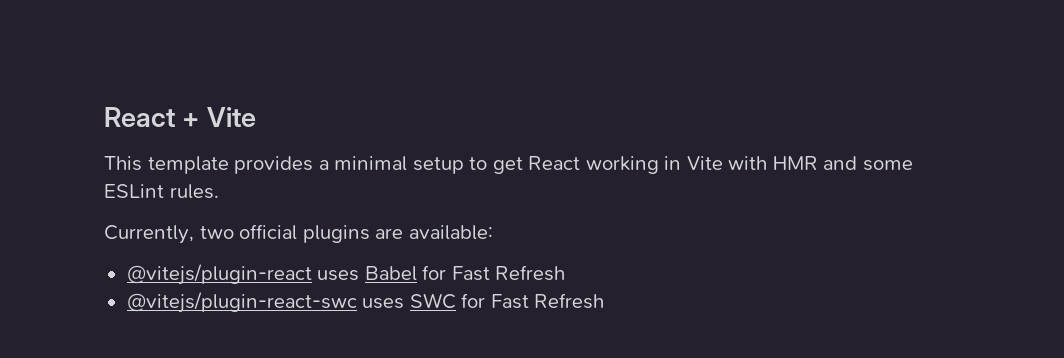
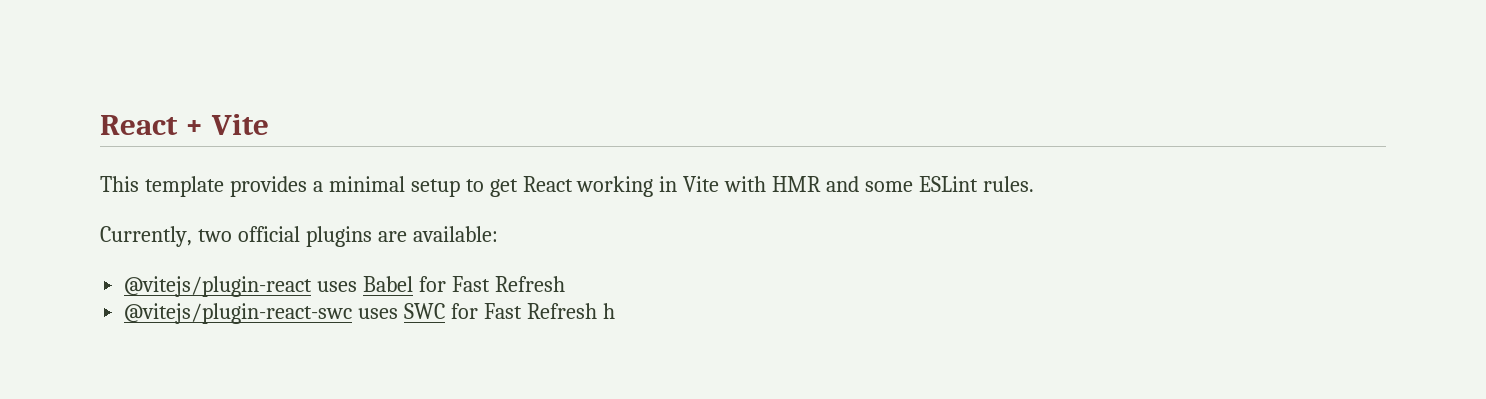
(605, 301) none -> [602,303,615,319] h

